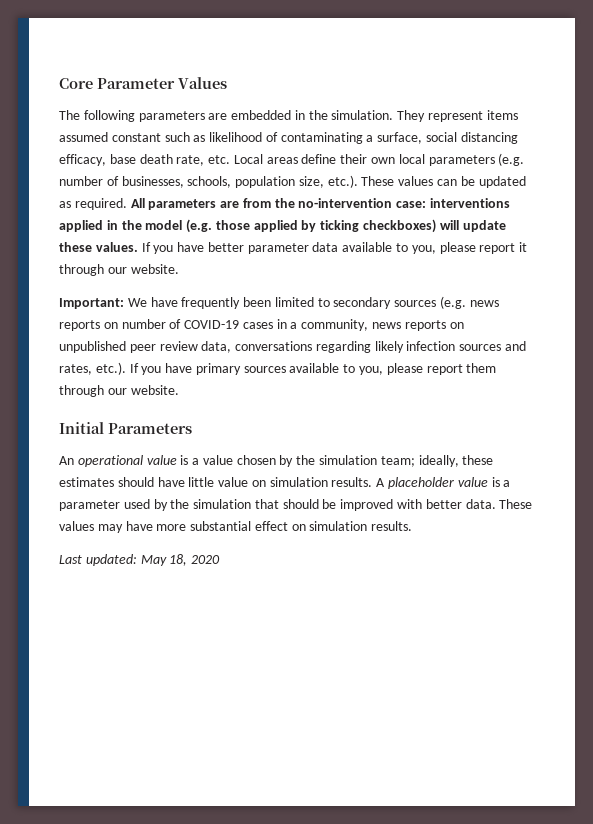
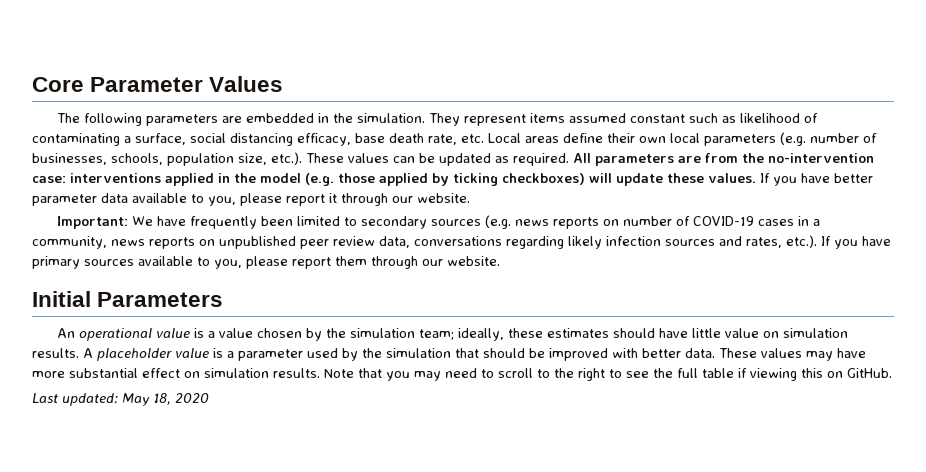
(413, 526) none -> [324,368,892,381] Note that you may need to scroll to the right to see the full table if viewing this on GitHub.

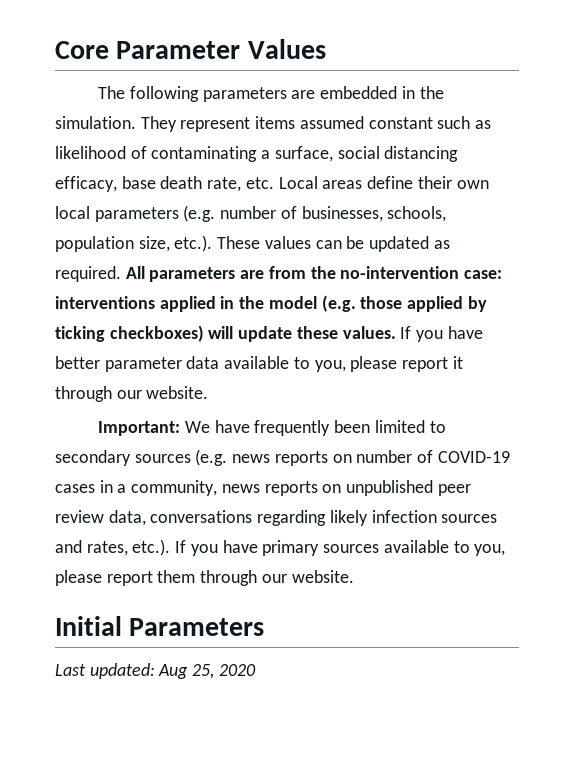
[57,328,849,341] [32,348,866,361] [32,368,892,381] // An operational value is a value chosen by the simulation team; ideally, these estimates should have little value on simulation results. A placeholder value is a parameter used by the simulation that should be improved with better data. These values may have more substantial effect on simulation results. Note that you may need to scroll to the right to see the full table if viewing this on GitHub. -> (265, 627) none
[122,393,171,406] May 18, -> [158,664,215,679] Aug 25,

